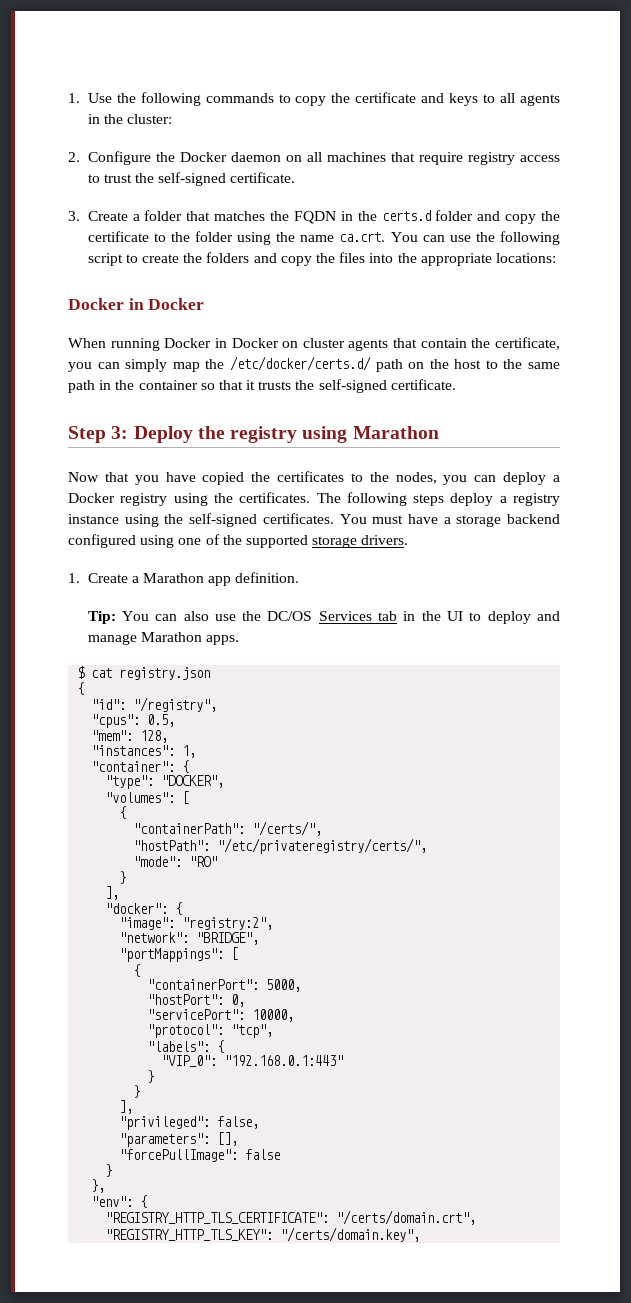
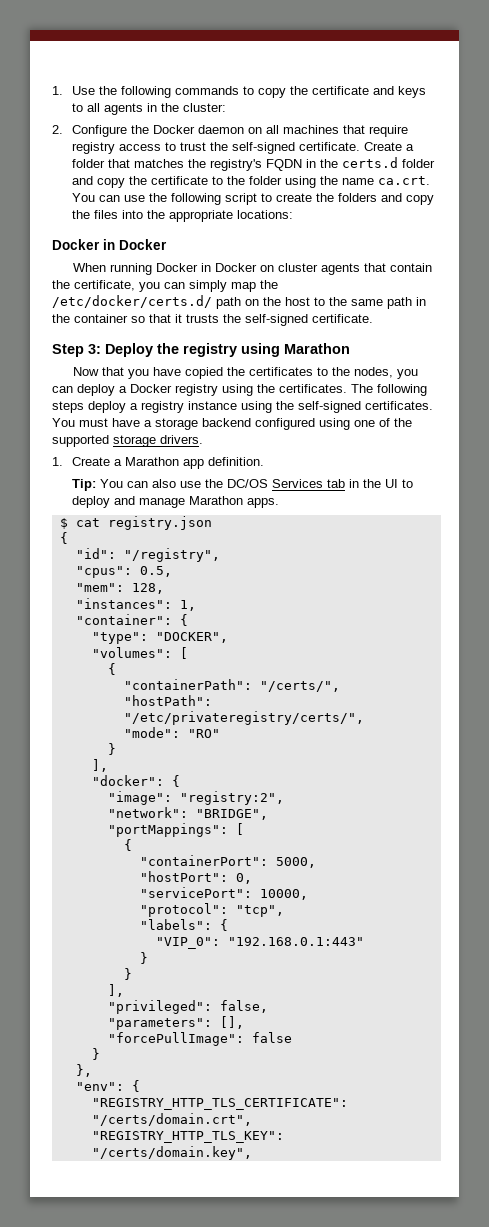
[68,211,80,221] // 3. -> (361, 146) none
(290, 216) none -> [210,159,263,171] registry's

